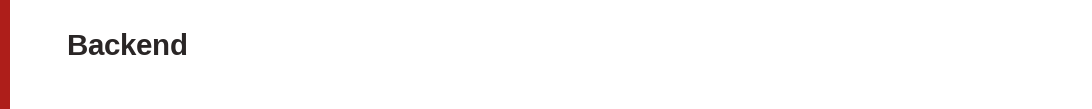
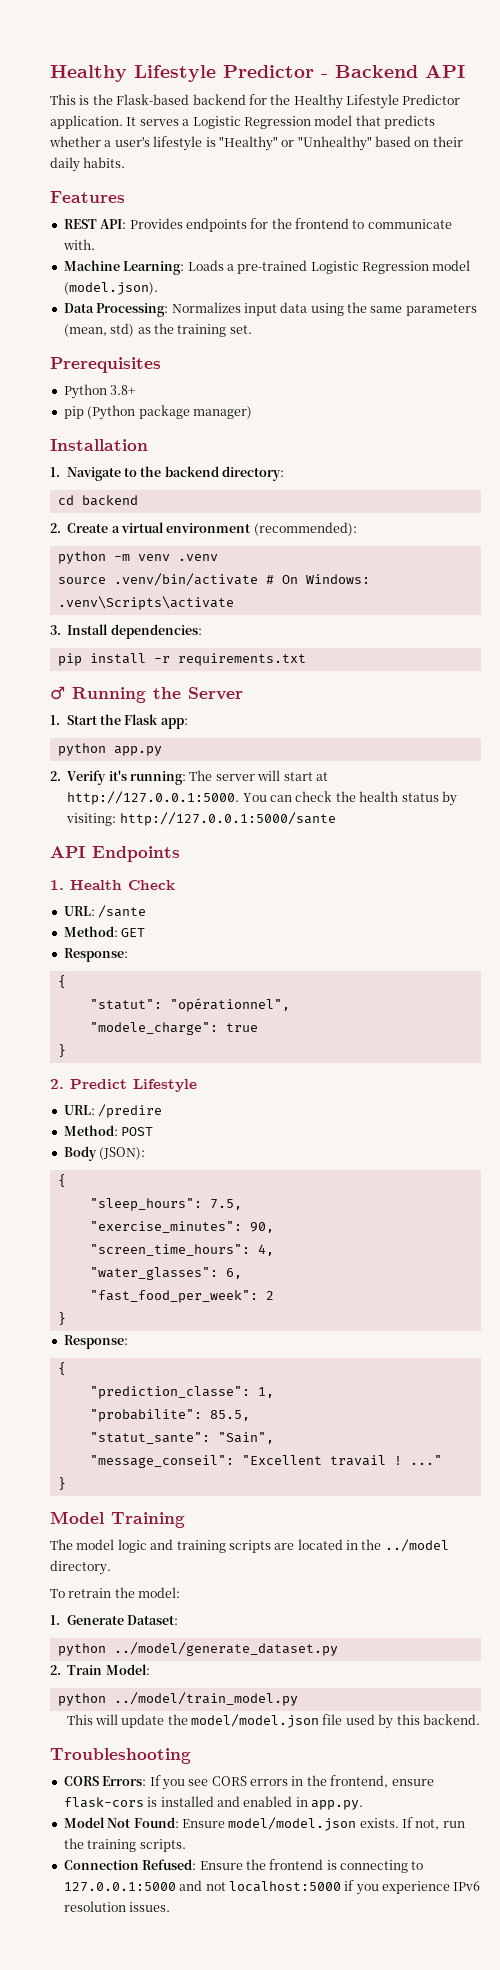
[67,33,188,55] Backend -> [50,65,465,82] [50,94,461,109] [50,115,435,129] [49,136,463,151] [50,157,126,172] [50,191,125,203] [63,218,452,232] [62,239,95,250] [63,260,471,275] [63,282,158,295] [63,302,477,317] [63,323,252,337] [50,357,161,373] [63,384,136,399] [63,405,252,420] [50,439,148,451] [50,466,284,481] [57,495,138,506] [50,522,357,536] [57,551,218,564] [57,573,370,586] [57,596,234,610] [50,624,202,639] [57,653,306,666] [50,686,243,703] [50,714,188,729] [57,743,162,756] [50,770,328,785] [67,791,457,806] [66,812,336,826] [50,846,180,862] [50,880,175,890] [63,905,147,918] [63,926,146,937] [63,948,128,962] [57,975,66,988] [89,998,290,1012] [89,1022,258,1035] [57,1044,66,1057] [50,1079,197,1092] [63,1104,163,1118] [63,1125,154,1136] [63,1146,146,1161] [57,1174,66,1187] [89,1198,242,1211] [89,1221,274,1233] [89,1244,274,1256] [89,1267,242,1280] [89,1290,274,1303] [57,1312,66,1325] [63,1335,128,1349] [57,1362,66,1375] [89,1386,274,1399] [89,1409,250,1422] [89,1432,274,1444] [89,1455,442,1468] [57,1477,66,1490] [50,1511,185,1528] [50,1539,449,1553] [50,1560,111,1575] [50,1587,181,1598] [50,1615,178,1625] [57,1642,338,1656] [50,1664,150,1675] [57,1692,298,1706] [66,1714,480,1729] [50,1748,191,1764] [63,1775,434,1790] [63,1796,363,1810] [63,1817,465,1831] [63,1838,186,1852] [63,1859,424,1873] [63,1880,481,1895] [63,1901,171,1912] Healthy Lifestyle Predictor - Backend API // This is the Flask-based backend for the Healthy Lifestyle Predictor application. It serves a Logistic Regression model that predicts whether a user's lifestyle is "Healthy" or "Unhealthy" based on their daily habits. // Features // REST API: Provides endpoints for the frontend to communicate with. // Machine Learning: Loads a pre-trained Logistic Regression model (model.json). // Data Processing: Normalizes input data using the same parameters (mean, std) as the training set. // Prerequisites // Python 3.8+ // pip (Python package manager) // Installation // 1. Navigate to the backend directory: // cd backend // 2. Create a virtual environment (recommended): // python -m venv .venv // source .venv/bin/activate # On Windows: .venv\Scripts\activate // 3. Install dependencies: // pip install -r requirements.txt // ♂ Running the Server // 1. Start the Flask app: // python app.py // 2. Verify it's running: The server will start at http://127.0.0.1:5000. You can check the health status by visiting: http://127.0.0.1:5000/sante // API Endpoints // 1. Health Check // URL: /sante // Method: GET // Response: // { // "statut": "opérationnel", // "modele_charge": true // } // 2. Predict Lifestyle // URL: /predire // Method: POST // Body (JSON): // { // "sleep_hours": 7.5, // "exercise_minutes": 90, // "screen_time_hours": 4, // "water_glasses": 6, // "fast_food_per_week": 2 // } // Response: // { // "prediction_classe": 1, // "probabilite": 85.5, // "statut_sante": "Sain", // "message_conseil": "Excellent travail ! ..." // } // Model Training // The model logic and training scripts are located in the ../model directory. // To retrain the model: // 1. Generate Dataset: // python ../model/generate_dataset.py // 2. Train Model: // python ../model/train_model.py // This will update the model/model.json file used by this backend. // Troubleshooting // CORS Errors: If you see CORS errors in the frontend, ensure flask-cors is installed and enabled in app.py. // Model Not Found: Ensure model/model.json exists. If not, run the training scripts. // Connection Refused: Ensure the frontend is connecting to 127.0.0.1:5000 and not localhost:5000 if you experience IPv6 resolution issues.

